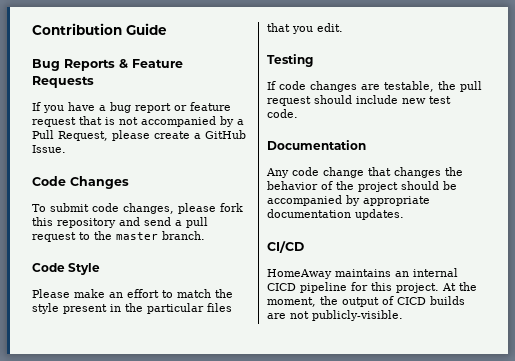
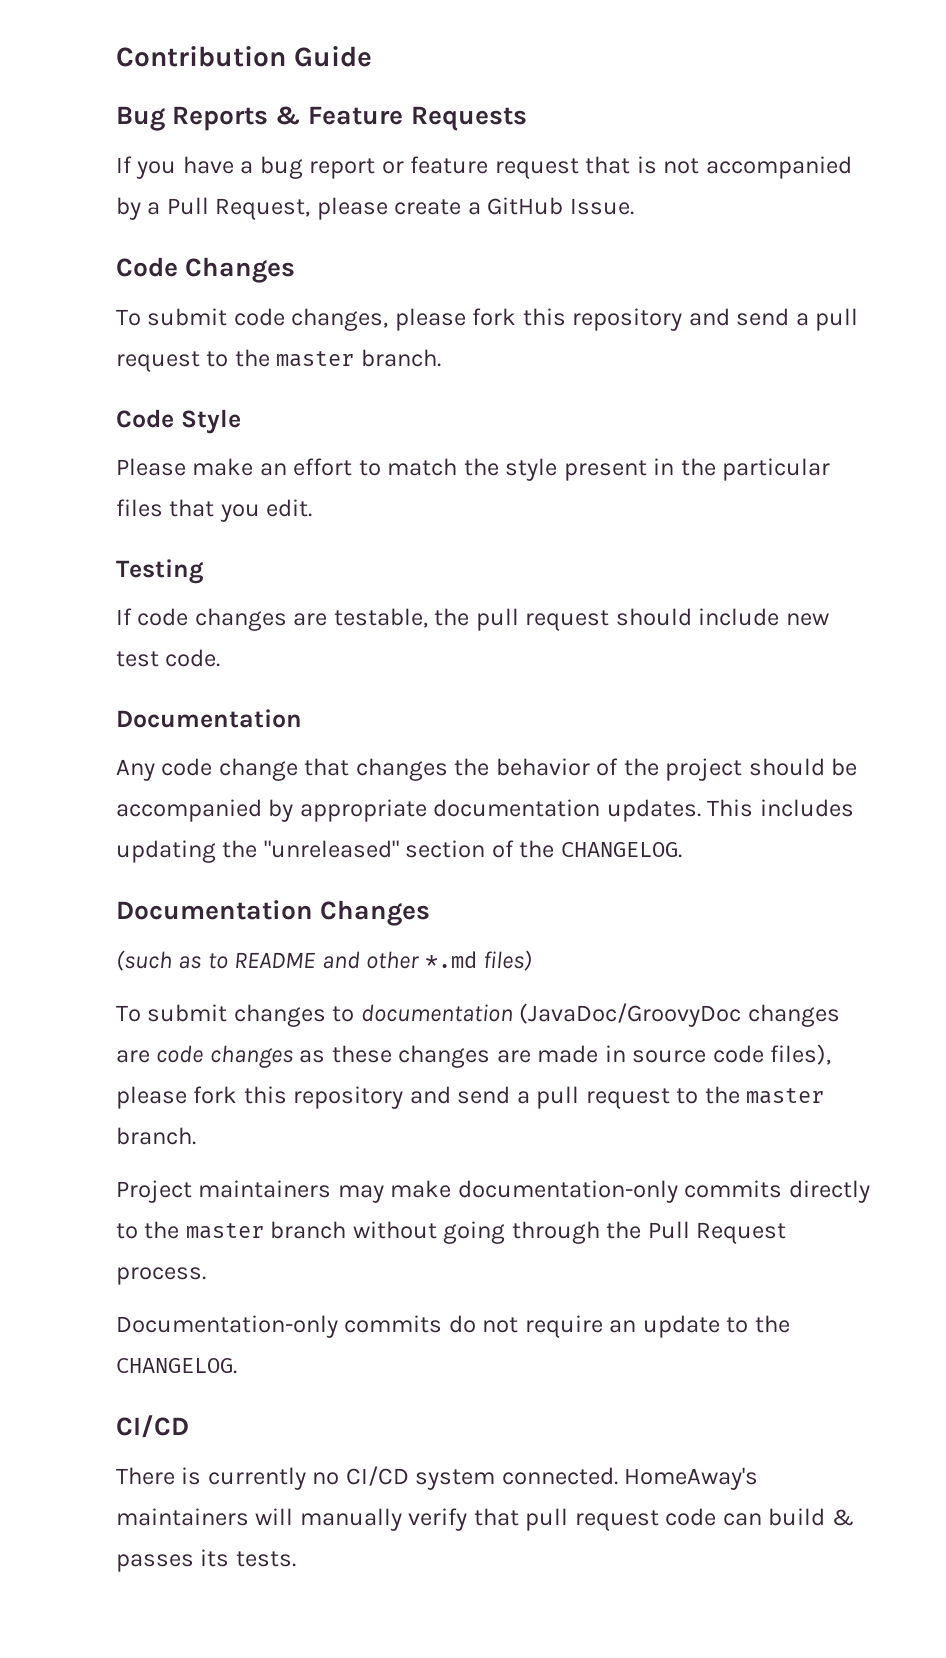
[267,241,304,253] [267,268,458,279] [267,282,477,293] [267,296,465,307] [267,310,403,321] // CI/CD // HomeAway maintains an internal CICD pipeline for this project. At the moment, the output of CICD builds are not publicly-visible. -> [707,799,854,817] [116,840,682,863] [116,900,431,926] [116,950,533,971] [116,1003,840,1027] [116,1044,832,1068] [116,1086,825,1109] [116,1127,196,1145] [116,1180,870,1203] [116,1221,787,1244] [116,1267,206,1285] [116,1315,790,1338] [116,1358,237,1374] [116,1415,189,1438] [116,1466,759,1490] [116,1508,854,1531] [116,1549,296,1572] This includes updating the "unreleased" section of the CHANGELOG. // Documentation Changes // (such as to README and other *.md files) // To submit changes to documentation (JavaDoc/GroovyDoc changes are code changes as these changes are made in source code files), please fork this repository and send a pull request to the master branch. // Project maintainers may make documentation-only commits directly to the master branch without going through the Pull Request process. // Documentation-only commits do not require an update to the CHANGELOG. // CI/CD // There is currently no CI/CD system connected. HomeAway's maintainers will manually verify that pull request code can build & passes its tests.

